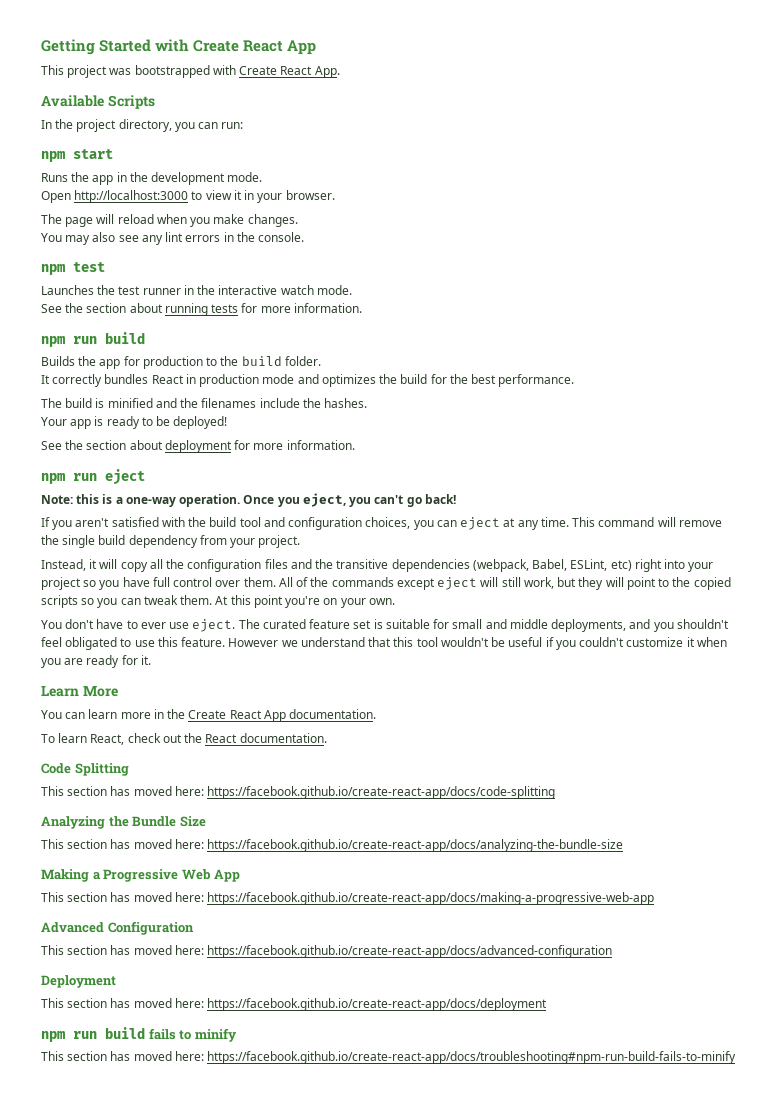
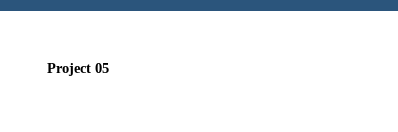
[41,39,317,55] [41,65,340,78] [41,95,155,109] [41,119,244,132] [41,149,113,162] [41,172,263,185] [41,190,335,203] [41,214,298,227] [41,232,305,245] [41,262,105,275] [41,285,352,295] [41,303,362,316] [41,332,145,347] [41,356,321,369] [41,374,575,387] [41,398,368,408] [41,416,228,429] [41,440,355,453] [41,469,145,485] [41,493,456,507] [41,517,722,530] [41,535,301,548] [41,559,714,572] [41,577,731,590] [41,595,395,608] [41,619,729,632] [41,637,727,650] [41,655,151,668] [41,686,118,697] [41,709,377,722] [41,733,327,745] [41,763,129,776] [41,786,556,799] [41,816,206,829] [41,839,624,852] [41,869,241,882] [41,892,655,905] [41,921,194,935] [41,945,613,958] [41,975,116,988] [41,998,548,1011] [41,1027,237,1042] [41,1051,737,1064] Getting Started with Create React App // This project was bootstrapped with Create React App. // Available Scripts // In the project directory, you can run: // npm start // Runs the app in the development mode. // Open http://localhost:3000 to view it in your browser. // The page will reload when you make changes. // You may also see any lint errors in the console. // npm test // Launches the test runner in the interactive watch mode. // See the section about running tests for more information. // npm run build // Builds the app for production to the build folder. // It correctly bundles React in production mode and optimizes the build for the best performance. // The build is minified and the filenames include the hashes. // Your app is ready to be deployed! // See the section about deployment for more information. // npm run eject // Note: this is a one-way operation. Once you eject, you can't go back! // If you aren't satisfied with the build tool and configuration choices, you can eject at any time. This command will remove the single build dependency from your project. // Instead, it will copy all the configuration files and the transitive dependencies (webpack, Babel, ESLint, etc) right into your project so you have full control over them. All of the commands except eject will still work, but they will point to the copied scripts so you can tweak them. At this point you're on your own. // You don't have to ever use eject. The curated feature set is suitable for small and middle deployments, and you shouldn't feel obligated to use this feature. However we understand that this tool wouldn't be useful if you couldn't customize it when you are ready for it. // Learn More // You can learn more in the Create React App documentation. // To learn React, check out the React documentation. // Code Splitting // This section has moved here: https://facebook.github.io/create-react-app/docs/code-splitting // Analyzing the Bundle Size // This section has moved here: https://facebook.github.io/create-react-app/docs/analyzing-the-bundle-size // Making a Progressive Web App // This section has moved here: https://facebook.github.io/create-react-app/docs/making-a-progressive-web-app // Advanced Configuration // This section has moved here: https://facebook.github.io/create-react-app/docs/advanced-configuration // Deployment // This section has moved here: https://facebook.github.io/create-react-app/docs/deployment // npm run build fails to minify // This section has moved here: https://facebook.github.io/create-react-app/docs/troubleshooting#npm-run-build-fails-to-minify -> [47,63,109,76] Project 05

